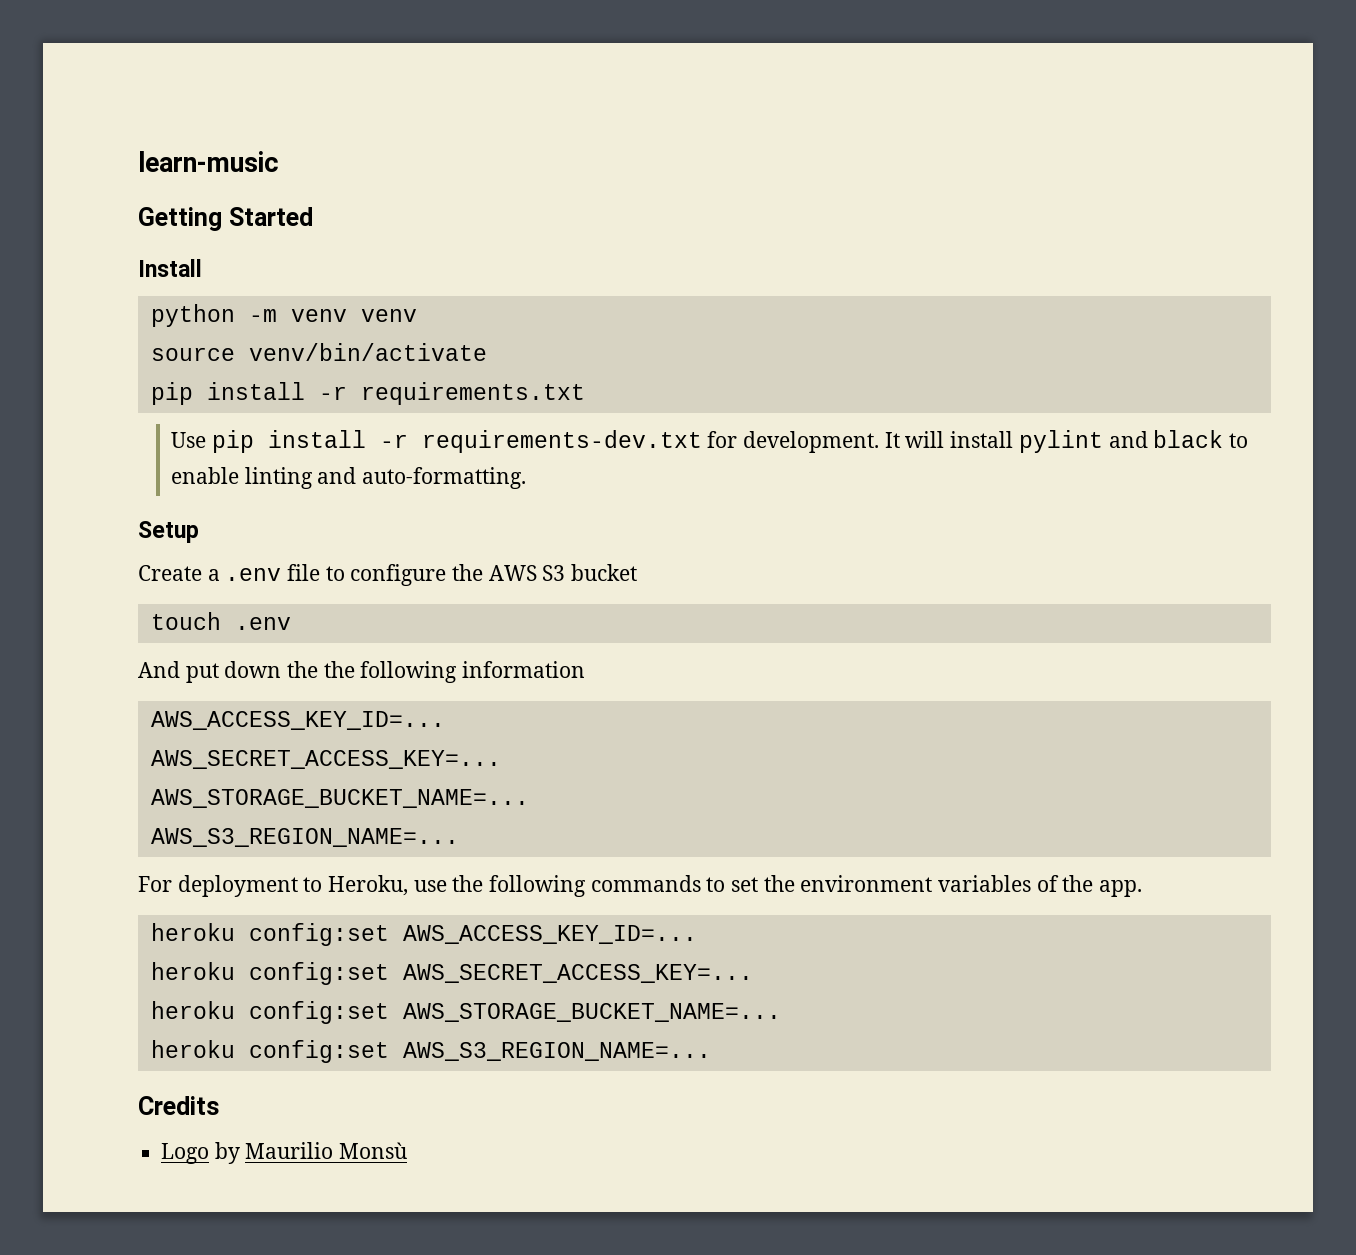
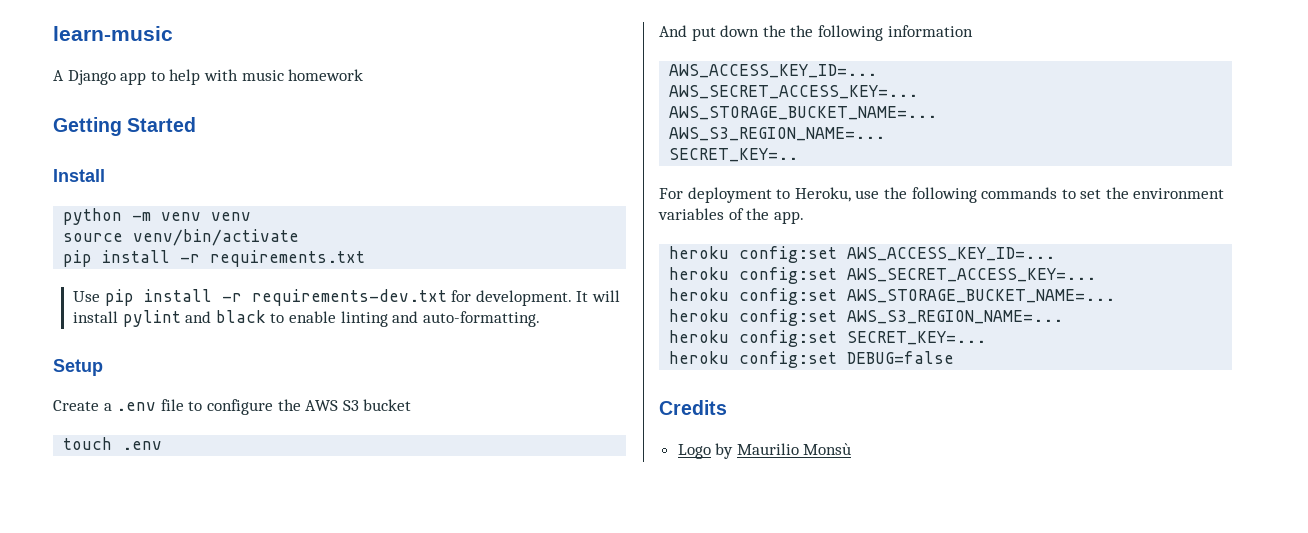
(279, 161) none -> [53,69,364,85] // A Django app to help with music homework
(459, 837) none -> [669,148,799,162] // SECRET_KEY=..
(711, 1051) none -> [669,330,987,347] [669,351,955,368] // heroku config:set SECRET_KEY=... // heroku config:set DEBUG=false

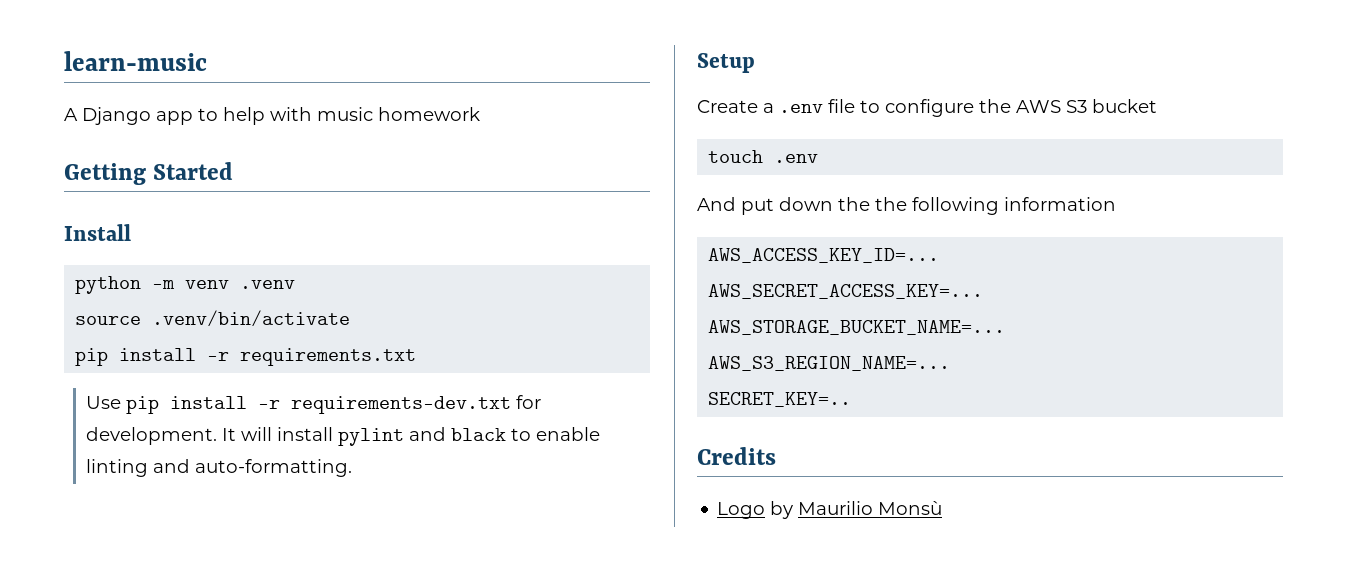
[211,212,252,221] venv -> [240,280,296,289] .venv
[133,229,300,246] venv/bin/activate -> [152,310,351,327] .venv/bin/activate
[659,187,1225,203] [658,208,804,224] [669,246,1056,263] [669,267,1097,284] [669,288,1116,305] [669,309,1064,326] [669,330,987,347] [669,351,955,368] // For deployment to Heroku, use the following commands to set the environment variables of the app. // heroku config:set AWS_ACCESS_KEY_ID=... // heroku config:set AWS_SECRET_ACCESS_KEY=... // heroku config:set AWS_STORAGE_BUCKET_NAME=... // heroku config:set AWS_S3_REGION_NAME=... // heroku config:set SECRET_KEY=... // heroku config:set DEBUG=false -> (852, 399) none

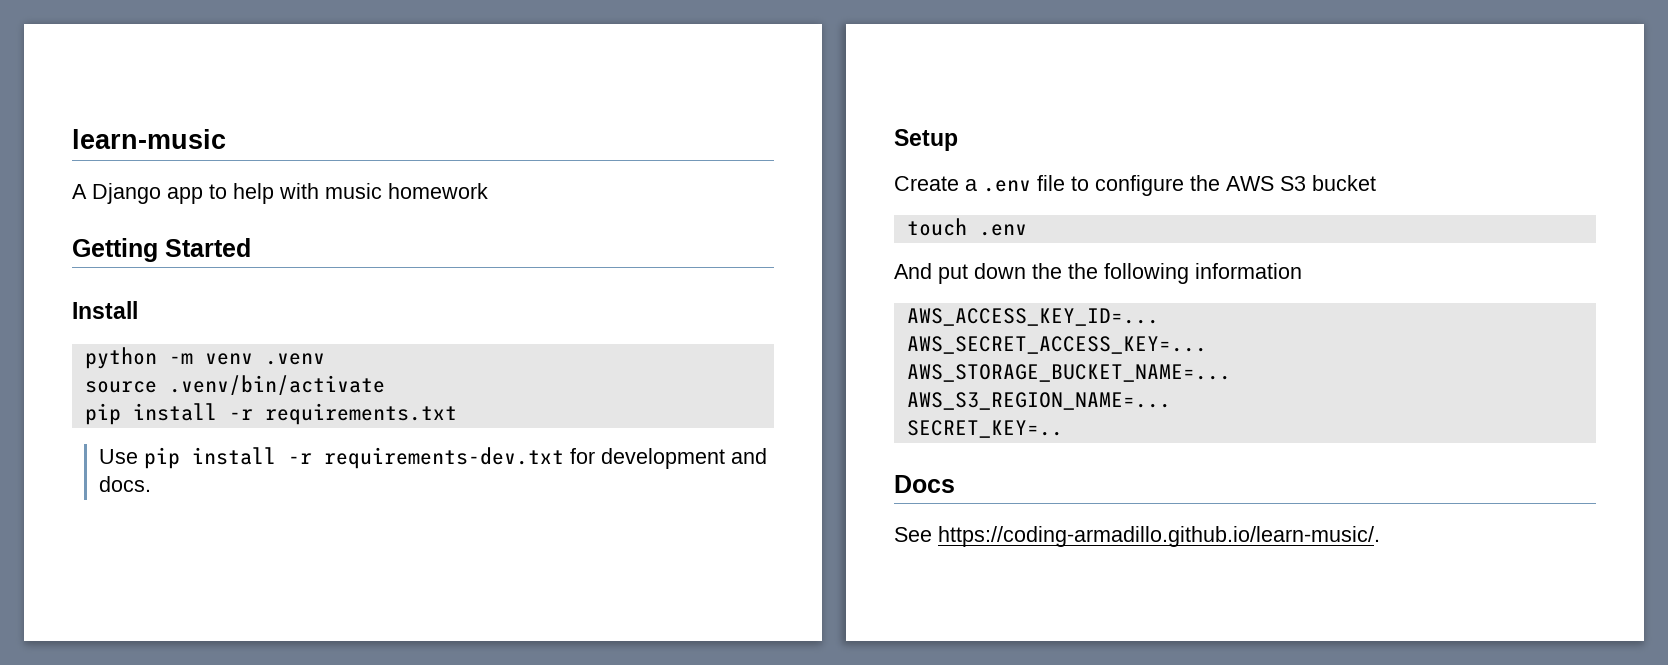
[86,427,601,446] [86,459,353,477] development. It will install pylint and black to enable linting and auto-formatting. -> [601,448,768,469] [99,476,152,492] development and docs.
[697,447,776,465] [717,501,943,519] Credits // Logo by Maurilio Monsù -> [894,475,955,493] [894,526,1380,547] Docs // See https://coding-armadillo.github.io/learn-music/.

